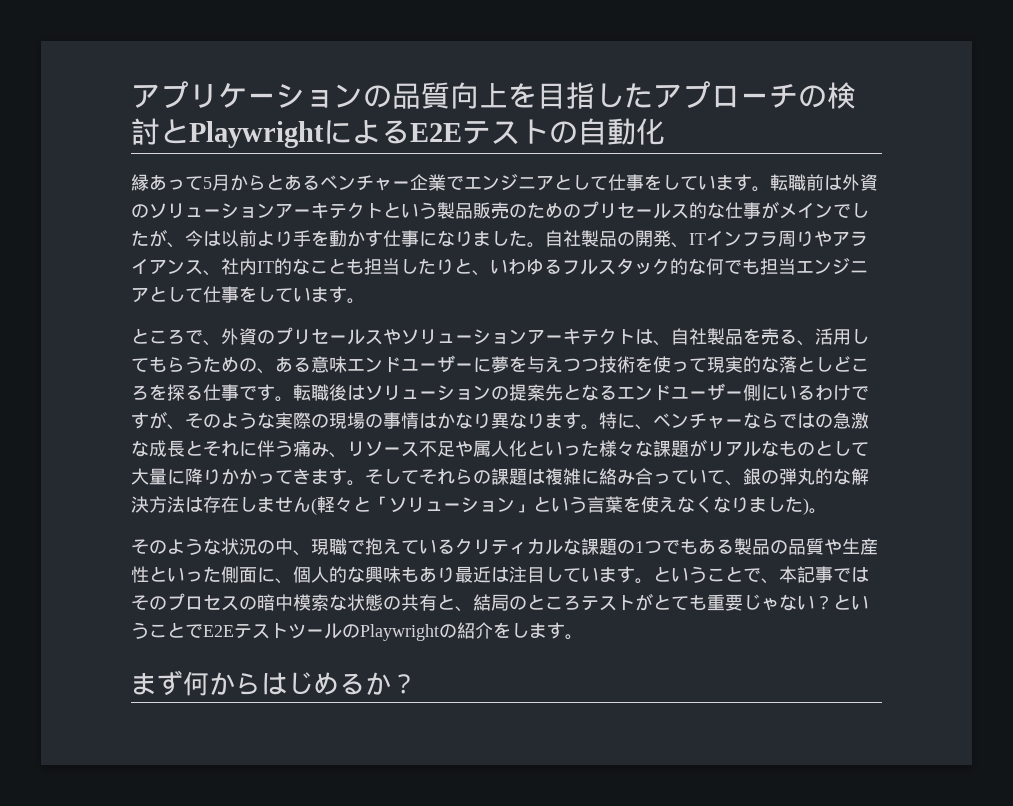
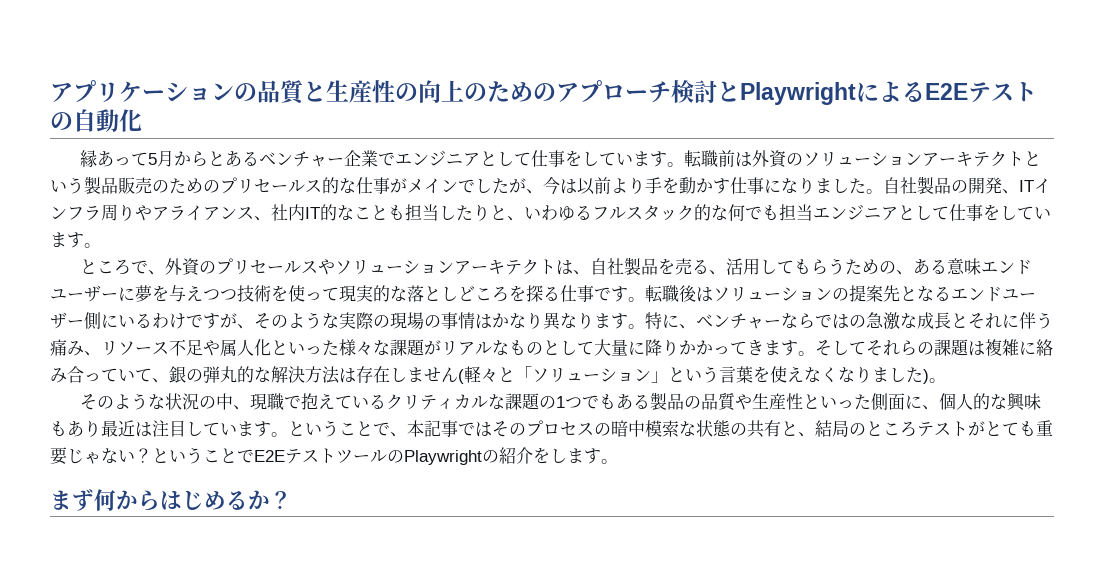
[450,82,653,109] 向上を目指した -> [303,80,556,103] と生産性の向上のための
[798,85,827,108] の -> (671, 92) none

